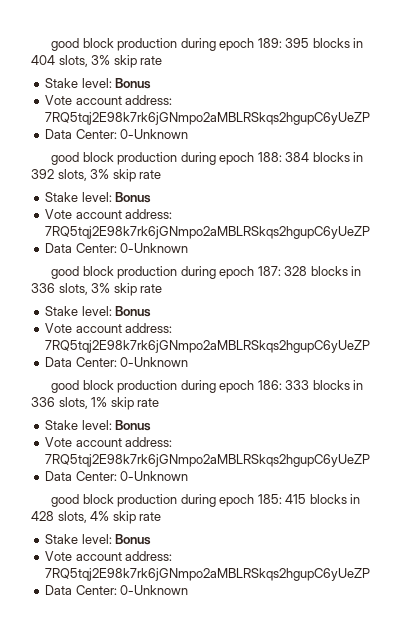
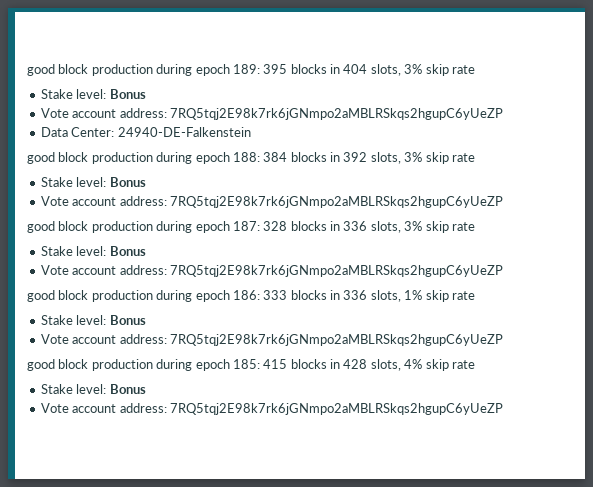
[120,129,189,139] 0-Unknown -> [117,127,251,137] 24940-DE-Falkenstein
[45,243,189,253] // Data Center: 0-Unknown -> (503, 202) none
[45,357,189,367] // Data Center: 0-Unknown -> (503, 271) none
[45,471,189,481] // Data Center: 0-Unknown -> (503, 340) none
[45,585,189,595] // Data Center: 0-Unknown -> (503, 409) none

